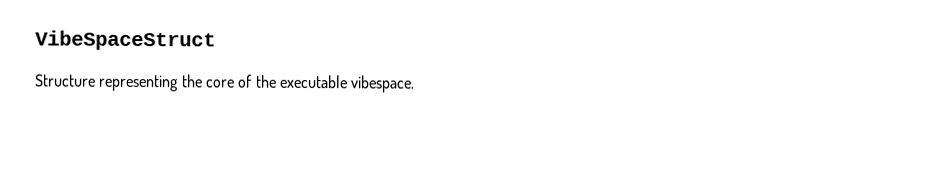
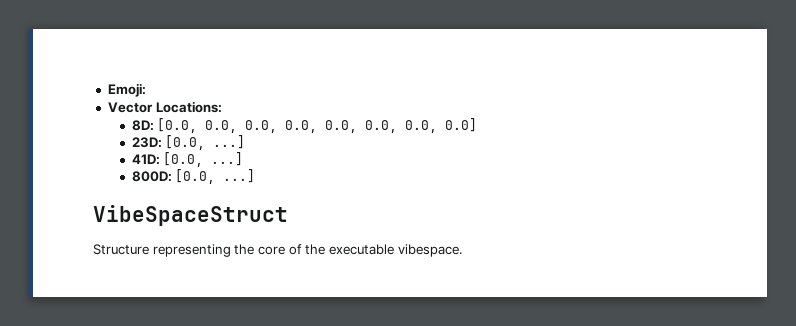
(35, 40) none -> [107,83,146,97] [107,101,222,113] [131,118,478,133] [131,135,246,150] [131,152,244,167] [131,169,256,184] Emoji: // Vector Locations: // 8D: [0.0, 0.0, 0.0, 0.0, 0.0, 0.0, 0.0, 0.0] // 23D: [0.0, ...] // 41D: [0.0, ...] // 800D: [0.0, ...] //

